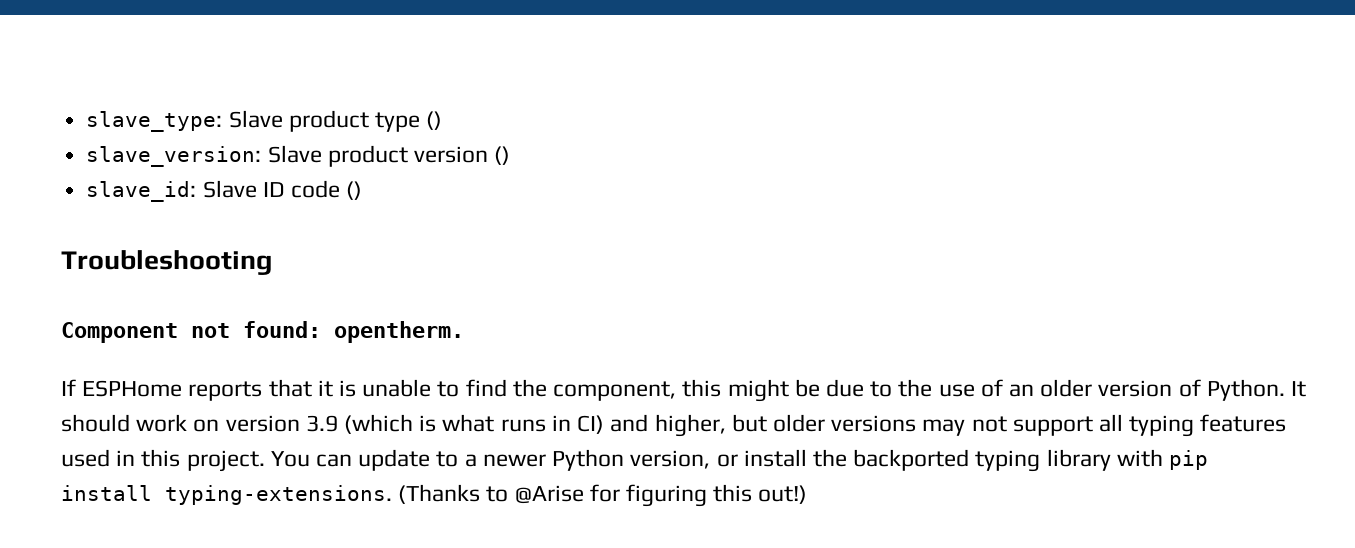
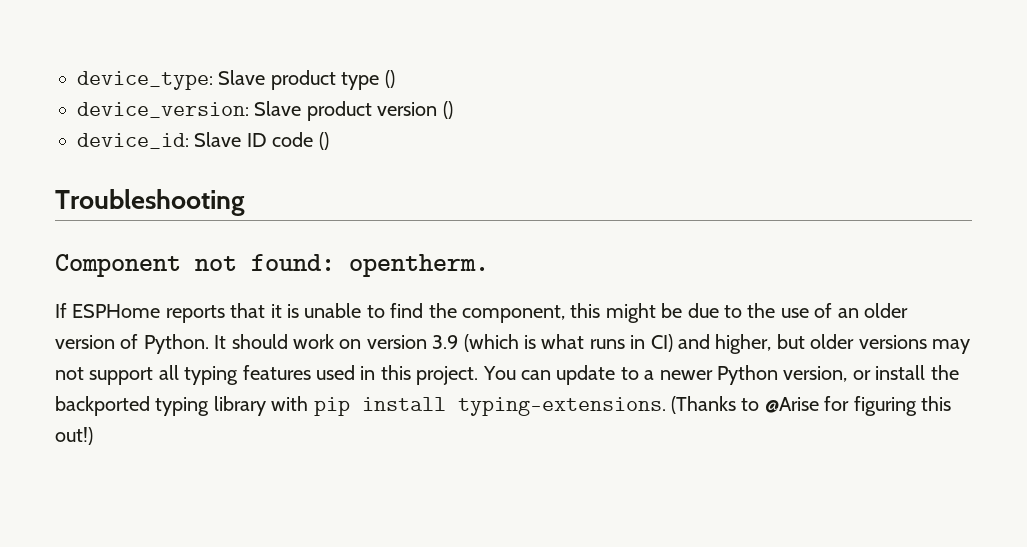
[86,111,223,132] slave_type: -> [77,71,213,90] device_type:
[86,146,262,167] slave_version: -> [77,102,249,118] device_version:
[86,181,197,202] slave_id: -> [77,133,189,149] device_id:

